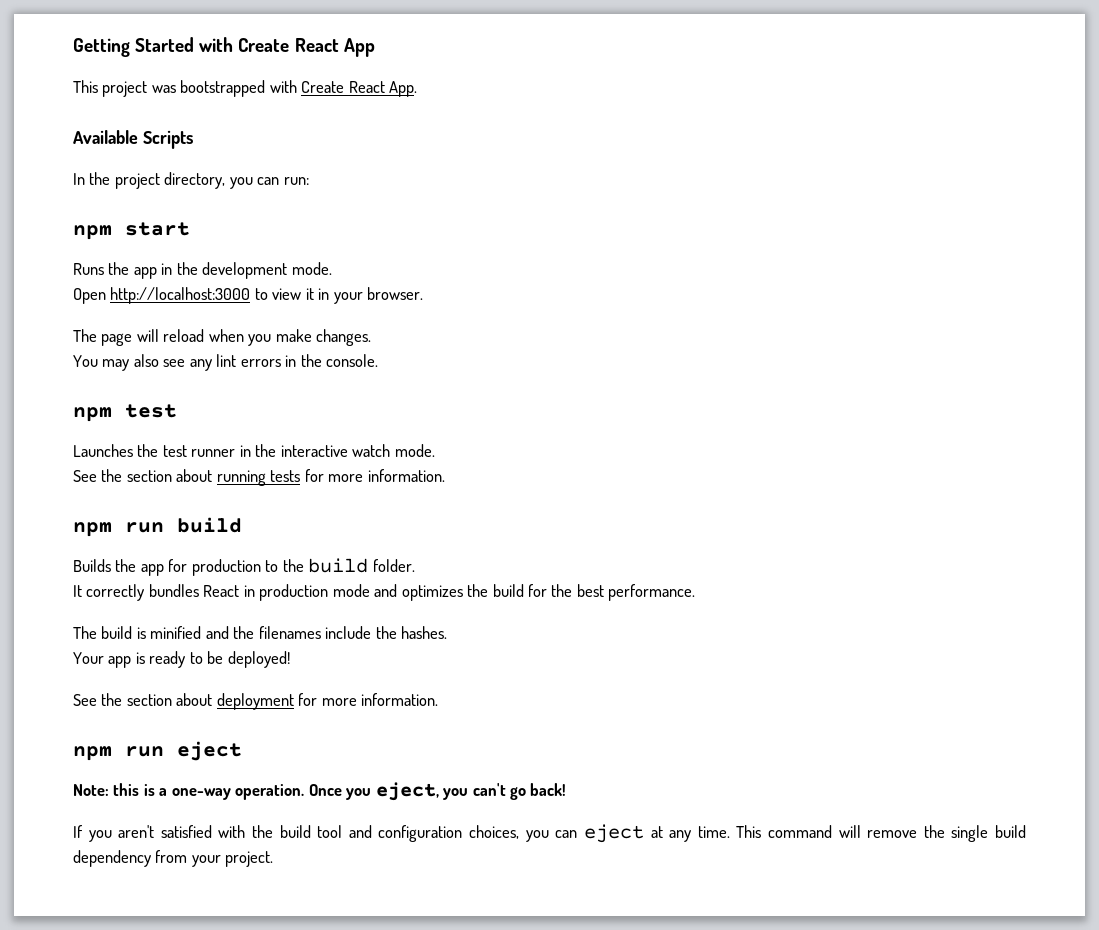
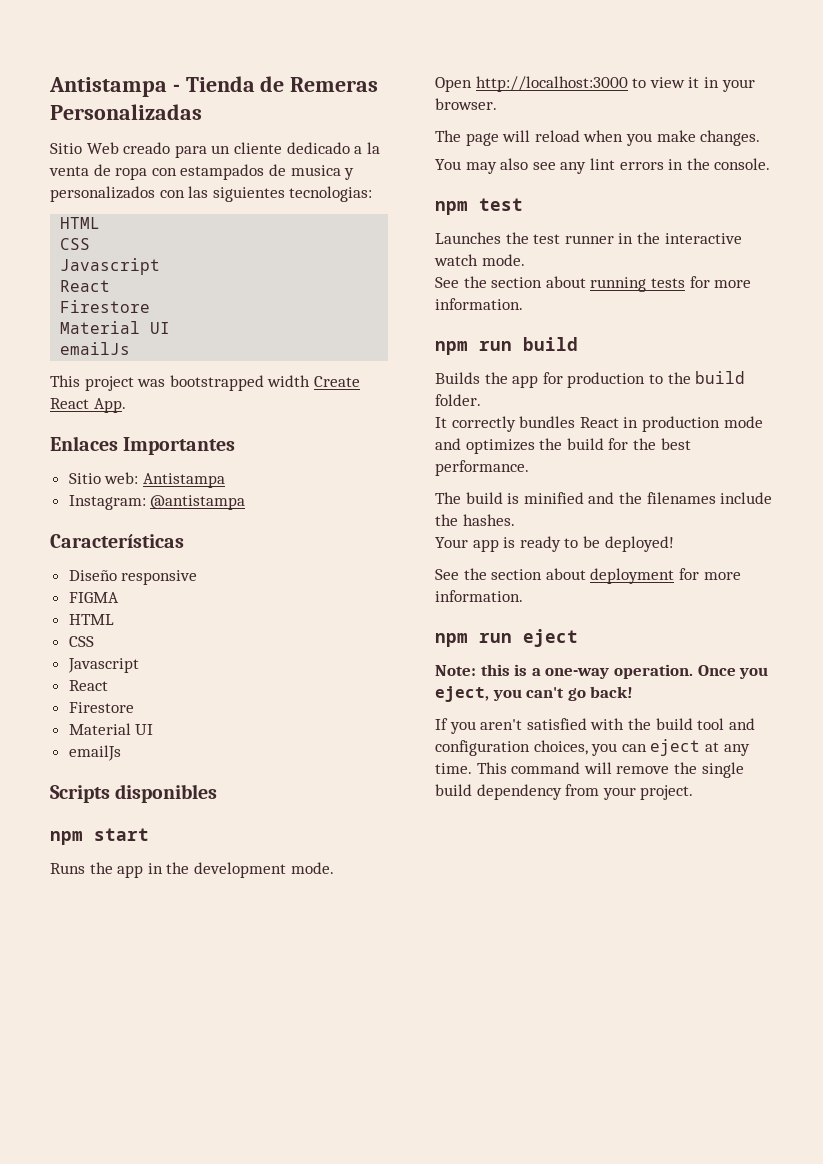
[73,37,375,57] Getting Started with Create React App -> [49,76,379,97] [50,104,202,120] [50,142,380,158] [49,164,355,180] [50,186,373,202] [60,217,101,229] [60,238,91,250] [60,258,161,275] [60,280,111,292] [60,300,151,313] [60,321,171,334] [60,342,131,355] Antistampa - Tienda de Remeras Personalizadas // Sitio Web creado para un cliente dedicado a la venta de ropa con estampados de musica y personalizados con las siguientes tecnologias: // HTML // CSS // Javascript // React // Firestore // Material UI // emailJs
[269,80,297,93] with -> [267,375,311,387] width
[73,130,193,149] [73,172,309,189] Available Scripts // In the project directory, you can run: -> [50,436,236,455] [68,472,225,488] [68,495,246,510] [50,534,184,548] [68,570,198,585] [68,592,119,603] [68,614,114,625] [68,636,94,647] [67,658,139,673] [68,680,108,691] [68,702,134,713] [68,723,154,735] [68,745,121,761] [50,784,218,803] Enlaces Importantes // Sitio web: Antistampa // Instagram: @antistampa // Características // Diseño responsive // FIGMA // HTML // CSS // Javascript // React // Firestore // Material UI // emailJs // Scripts disponibles

